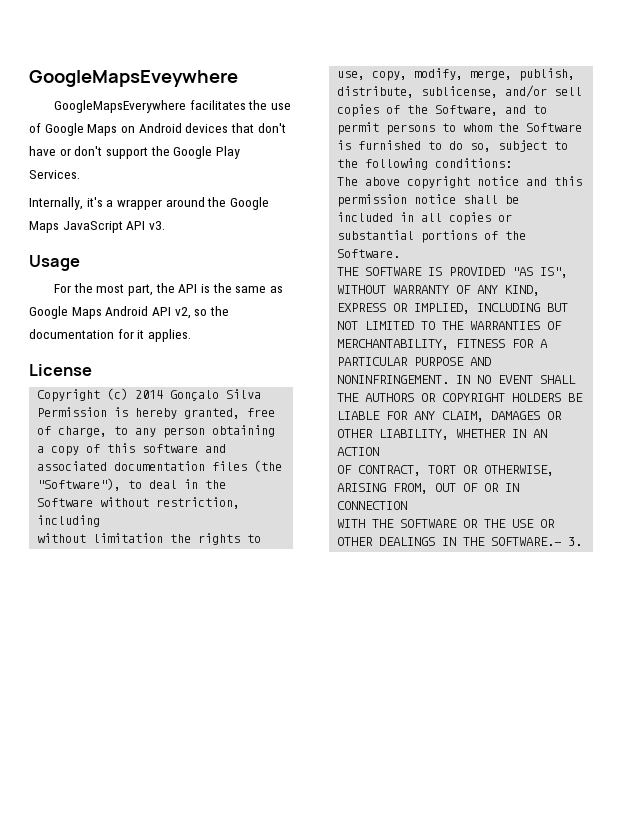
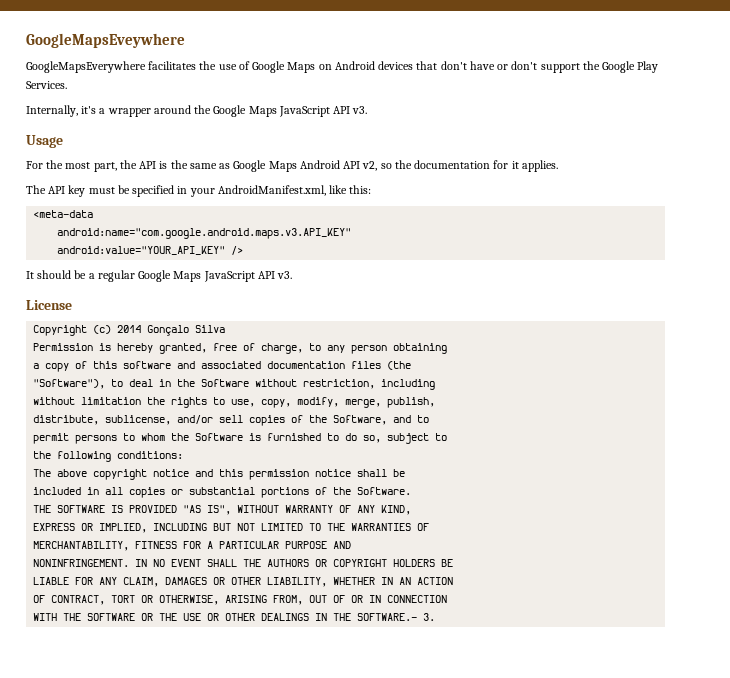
(191, 335) none -> [26,185,372,197] [33,210,94,218] [57,228,352,239] [57,246,244,255] [26,270,293,282] // The API key must be specified in your AndroidManifest.xml, like this: // <meta-data // android:name="com.google.android.maps.v3.API_KEY" // android:value="YOUR_API_KEY" /> // It should be a regular Google Maps JavaScript API v3.

